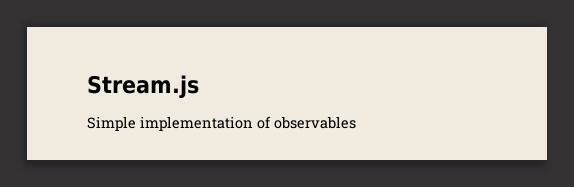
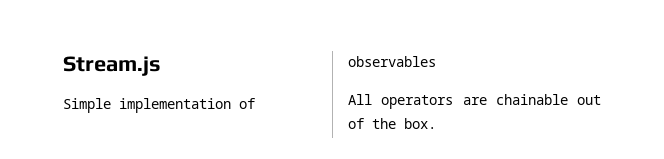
(356, 122) none -> [348,94,601,109] [348,118,436,129] // All operators are chainable out of the box.

